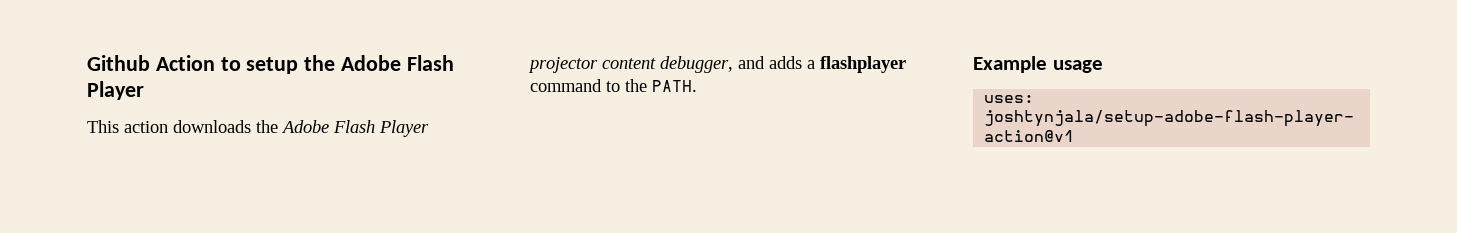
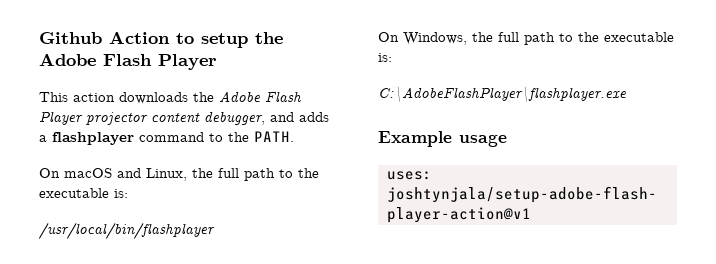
(697, 86) none -> [39,168,319,181] [39,188,128,198] [39,222,215,240] [378,32,674,45] [378,53,392,62] [378,86,627,102] // On macOS and Linux, the full path to the executable is: // /usr/local/bin/flashplayer // On Windows, the full path to the executable is: // C:\AdobeFlashPlayer\flashplayer.exe

